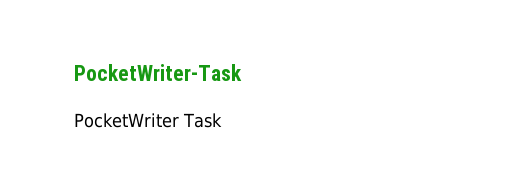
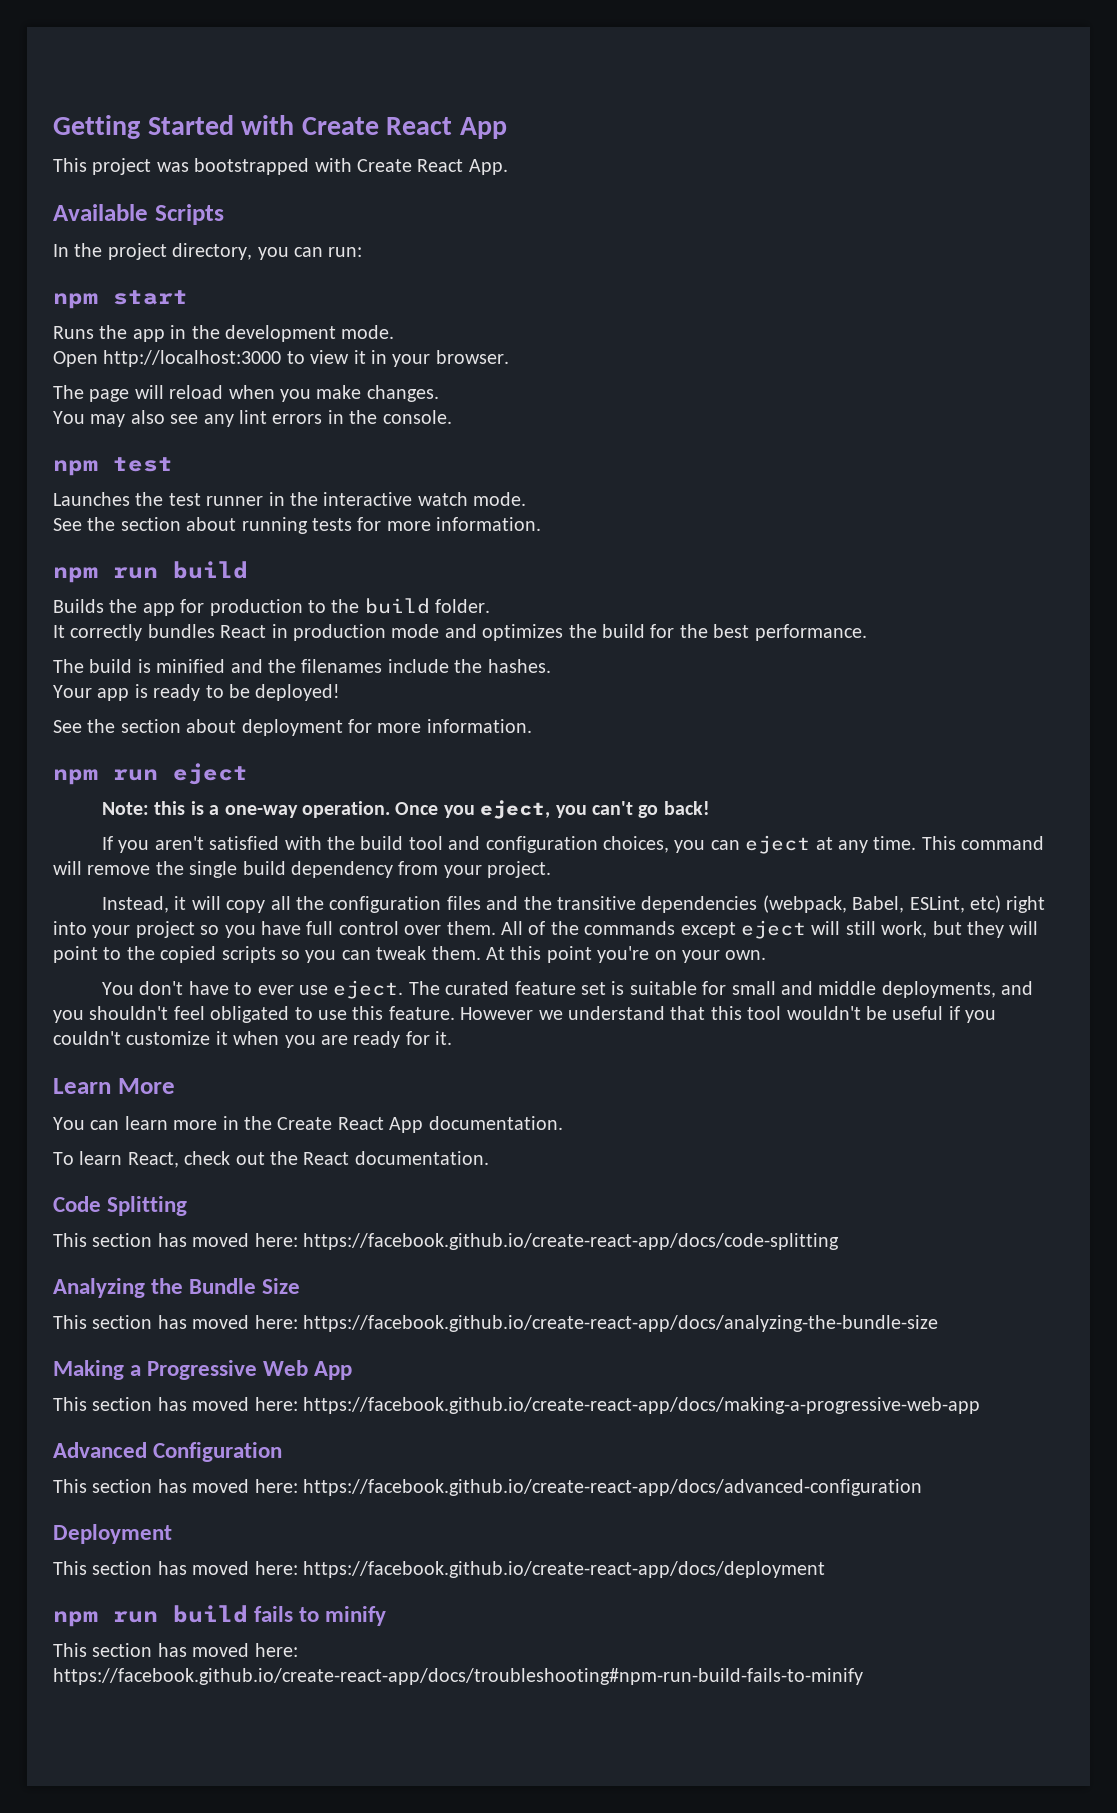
[74,64,242,81] [74,113,222,128] PocketWriter-Task // PocketWriter Task -> [53,115,507,139] [53,158,508,175] [53,204,224,225] [53,243,363,260] [53,290,188,309] [53,325,395,342] [53,350,509,367] [53,385,439,402] [53,410,452,427] [53,457,173,476] [53,492,527,506] [53,517,542,534] [53,561,248,583] [53,598,491,616] [53,624,867,641] [53,659,551,673] [53,684,341,701] [53,719,532,736] [53,763,248,785] [101,800,710,819] [101,835,1045,854] [53,861,552,878] [101,895,1046,913] [53,920,1039,939] [53,946,767,963] [101,980,1034,999] [53,1006,997,1023] [53,1031,453,1048] [53,1078,175,1094] [53,1116,563,1133] [53,1151,489,1168] [53,1196,188,1216] [53,1233,839,1250] [53,1278,301,1298] [53,1315,938,1332] [53,1360,353,1380] [53,1397,980,1414] [53,1442,283,1462] [53,1479,922,1496] [53,1524,172,1544] [53,1561,825,1578] [53,1605,387,1627] [53,1643,298,1657] [53,1668,863,1685] Getting Started with Create React App // This project was bootstrapped with Create React App. // Available Scripts // In the project directory, you can run: // npm start // Runs the app in the development mode. // Open http://localhost:3000 to view it in your browser. // The page will reload when you make changes. // You may also see any lint errors in the console. // npm test // Launches the test runner in the interactive watch mode. // See the section about running tests for more information. // npm run build // Builds the app for production to the build folder. // It correctly bundles React in production mode and optimizes the build for the best performance. // The build is minified and the filenames include the hashes. // Your app is ready to be deployed! // See the section about deployment for more information. // npm run eject // Note: this is a one-way operation. Once you eject, you can't go back! // If you aren't satisfied with the build tool and configuration choices, you can eject at any time. This command will remove the single build dependency from your project. // Instead, it will copy all the configuration files and the transitive dependencies (webpack, Babel, ESLint, etc) right into your project so you have full control over them. All of the commands except eject will still work, but they will point to the copied scripts so you can tweak them. At this point you're on your own. // You don't have to ever use eject. The curated feature set is suitable for small and middle deployments, and you shouldn't feel obligated to use this feature. However we understand that this tool wouldn't be useful if you couldn't customize it when you are ready for it. // Learn More // You can learn more in the Create React App documentation. // To learn React, check out the React documentation. // Code Splitting // This section has moved here: https://facebook.github.io/create-react-app/docs/code-splitting // Analyzing the Bundle Size // This section has moved here: https://facebook.github.io/create-react-app/docs/analyzing-the-bundle-size // Making a Progressive Web App // This section has moved here: https://facebook.github.io/create-react-app/docs/making-a-progressive-web-app // Advanced Configuration // This section has moved here: https://facebook.github.io/create-react-app/docs/advanced-configuration // Deployment // This section has moved here: https://facebook.github.io/create-react-app/docs/deployment // npm run build fails to minify // This section has moved here: https://facebook.github.io/create-react-app/docs/troubleshooting#npm-run-build-fails-to-minify

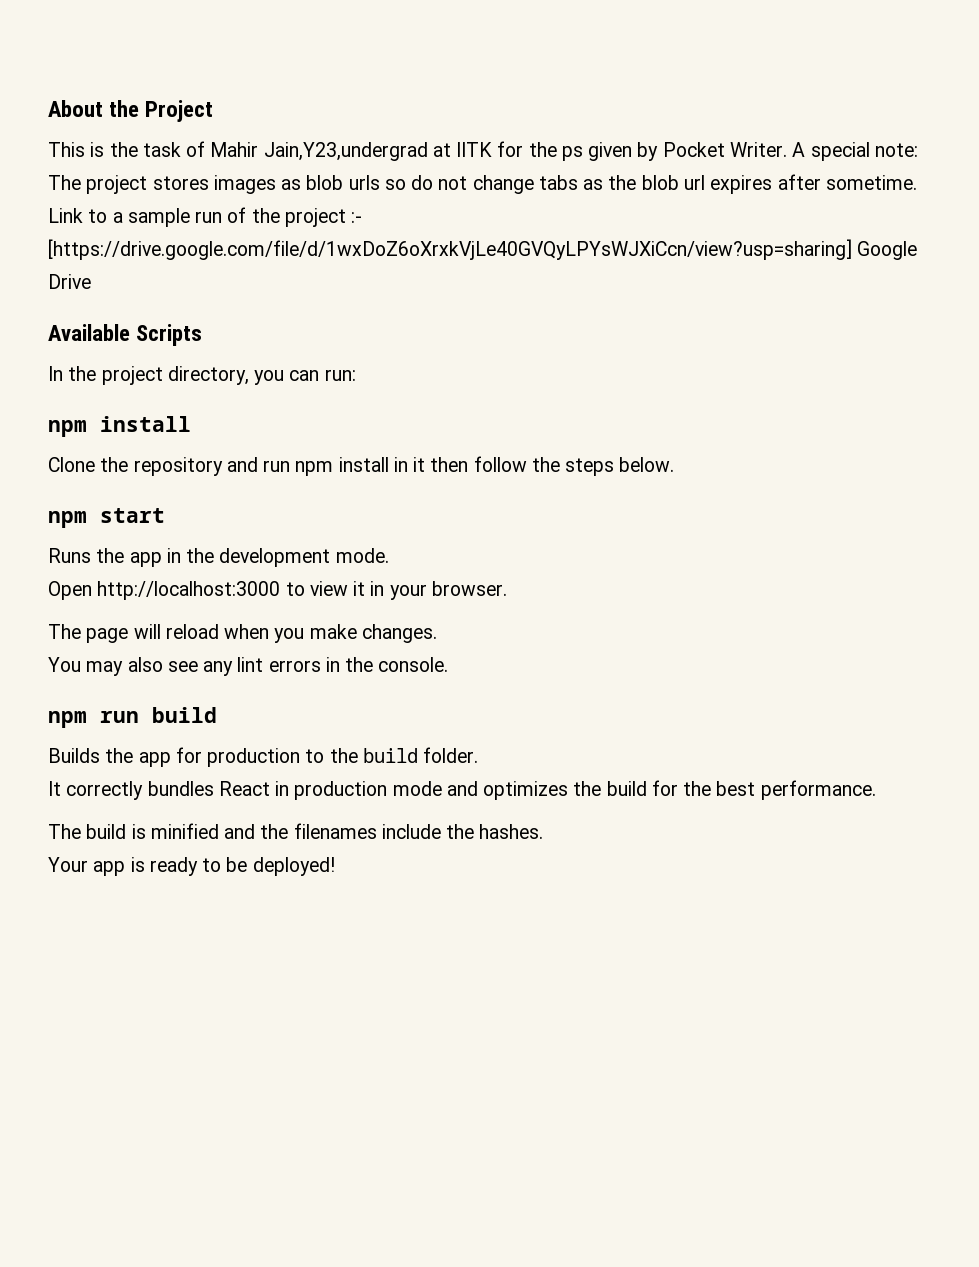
[53,115,507,139] [53,158,508,175] Getting Started with Create React App // This project was bootstrapped with Create React App. -> [48,100,214,122] [48,141,918,161] [48,174,917,194] [48,207,363,227] [48,239,918,260] [48,274,91,289] About the Project // This is the task of Mahir Jain,Y23,undergrad at IITK for the ps given by Pocket Writer. A special note: The project stores images as blob urls so do not change tabs as the blob url expires after sometime. Link to a sample run of the project :- [https://drive.google.com/file/d/1wxDoZ6oXrxkVjLe40GVQyLPYsWJXiCcn/view?usp=sharing] Google Drive
(363, 252) none -> [48,416,191,437] [48,456,675,476] // npm install // Clone the repository and run npm install in it then follow the steps below.
[53,457,173,476] [53,492,527,506] [53,517,542,534] // npm test // Launches the test runner in the interactive watch mode. // See the section about running tests for more information. -> (449, 664) none
[53,719,532,736] [53,763,248,785] [101,800,710,819] [101,835,1045,854] [53,861,552,878] [101,895,1046,913] [53,920,1039,939] [53,946,767,963] [101,980,1034,999] [53,1006,997,1023] [53,1031,453,1048] [53,1078,175,1094] [53,1116,563,1133] [53,1151,489,1168] [53,1196,188,1216] [53,1233,839,1250] [53,1278,301,1298] [53,1315,938,1332] [53,1360,353,1380] [53,1397,980,1414] [53,1442,283,1462] [53,1479,922,1496] [53,1524,172,1544] [53,1561,825,1578] [53,1605,387,1627] [53,1643,298,1657] [53,1668,863,1685] // See the section about deployment for more information. // npm run eject // Note: this is a one-way operation. Once you eject, you can't go back! // If you aren't satisfied with the build tool and configuration choices, you can eject at any time. This command will remove the single build dependency from your project. // Instead, it will copy all the configuration files and the transitive dependencies (webpack, Babel, ESLint, etc) right into your project so you have full control over them. All of the commands except eject will still work, but they will point to the copied scripts so you can tweak them. At this point you're on your own. // You don't have to ever use eject. The curated feature set is suitable for small and middle deployments, and you shouldn't feel obligated to use this feature. However we understand that this tool wouldn't be useful if you couldn't customize it when you are ready for it. // Learn More // You can learn more in the Create React App documentation. // To learn React, check out the React documentation. // Code Splitting // This section has moved here: https://facebook.github.io/create-react-app/docs/code-splitting // Analyzing the Bundle Size // This section has moved here: https://facebook.github.io/create-react-app/docs/analyzing-the-bundle-size // Making a Progressive Web App // This section has moved here: https://facebook.github.io/create-react-app/docs/making-a-progressive-web-app // Advanced Configuration // This section has moved here: https://facebook.github.io/create-react-app/docs/advanced-configuration // Deployment // This section has moved here: https://facebook.github.io/create-react-app/docs/deployment // npm run build fails to minify // This section has moved here: https://facebook.github.io/create-react-app/docs/troubleshooting#npm-run-build-fails-to-minify -> (335, 866) none

